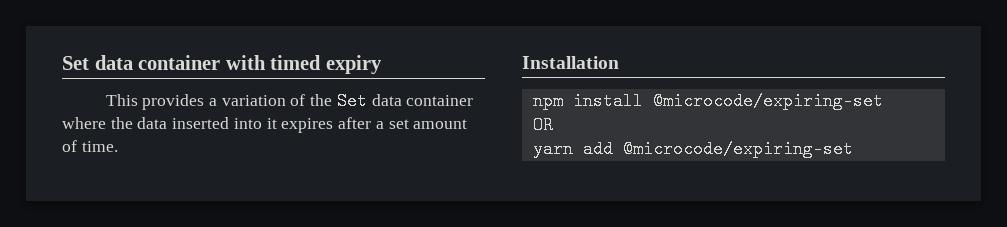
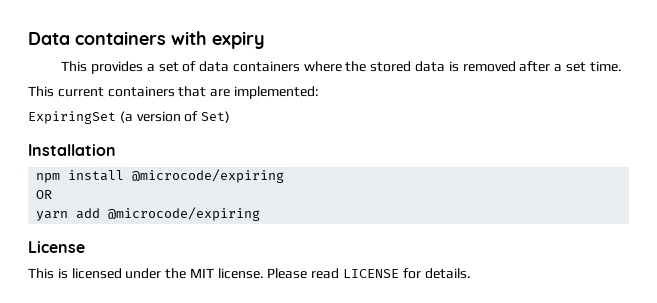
[62,55,322,70] Set data container with timed -> [28,31,207,45] Data containers with
[221,92,474,110] [62,117,468,133] [62,140,118,152] variation of the Set data container where the data inserted into it expires after a set amount of time. -> [158,61,622,72] [28,86,319,99] [28,111,231,124] set of data containers where the stored data is removed after a set time. // This current containers that are implemented: // ExpiringSet (a version of Set)
[652,92,883,110] @microcode/expiring-set -> [132,169,285,183] @microcode/expiring
[622,140,853,158] @microcode/expiring-set -> [108,207,261,221] [28,241,85,253] [28,268,471,279] @microcode/expiring // License // This is licensed under the MIT license. Please read LICENSE for details.

